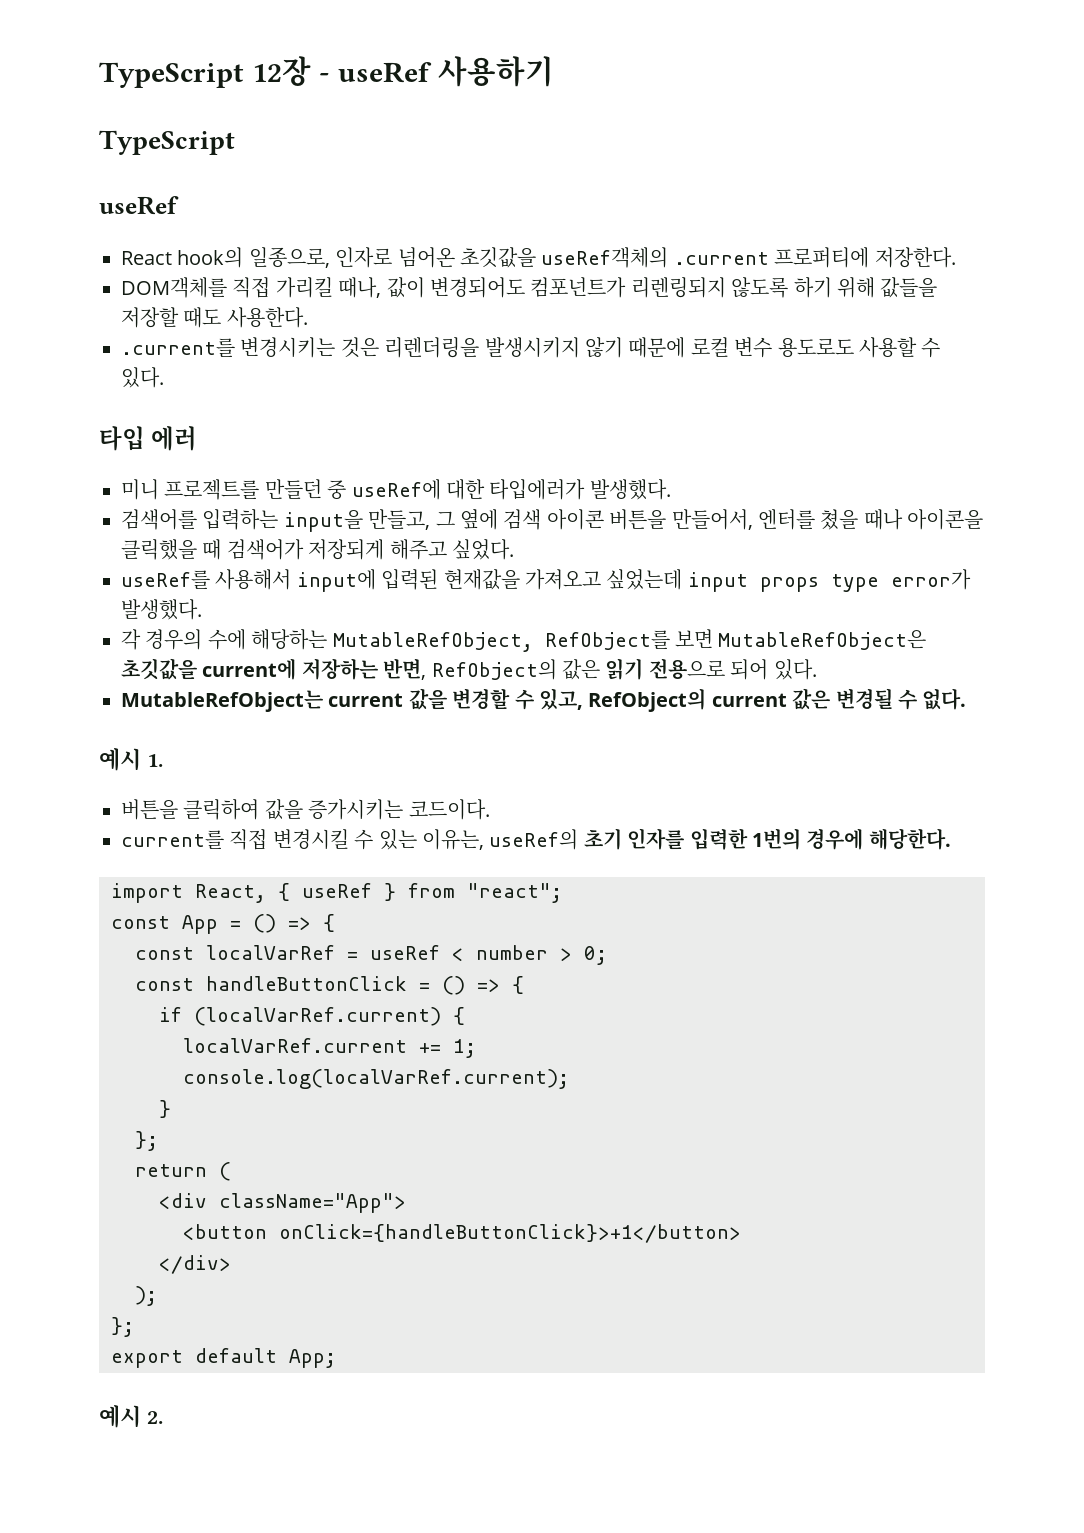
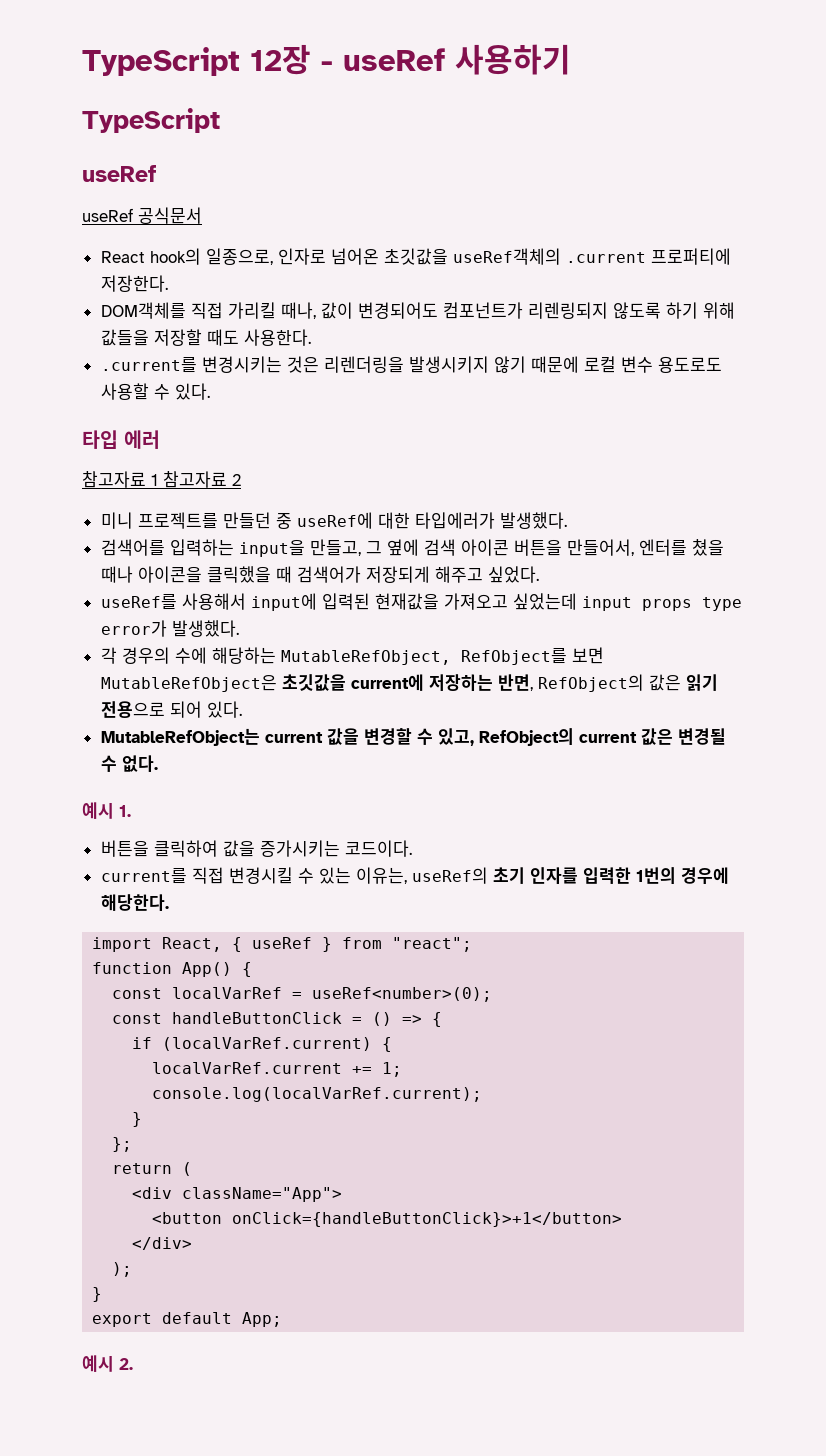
(179, 205) none -> [82,207,202,224] // useRef 공식문서
(198, 438) none -> [82,471,241,488] // 참고자료 1 참고자료 2
[111,914,311,934] const App = () => -> [92,962,233,977] function App()
[370,945,607,965] useRef < number > 0; -> [312,987,493,1002] useRef<number>(0);
[111,1317,134,1337] }; -> [92,1287,103,1302] }

